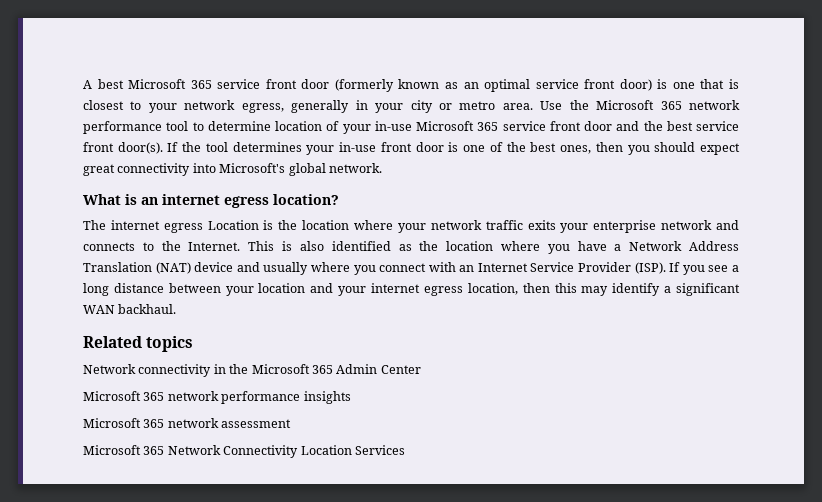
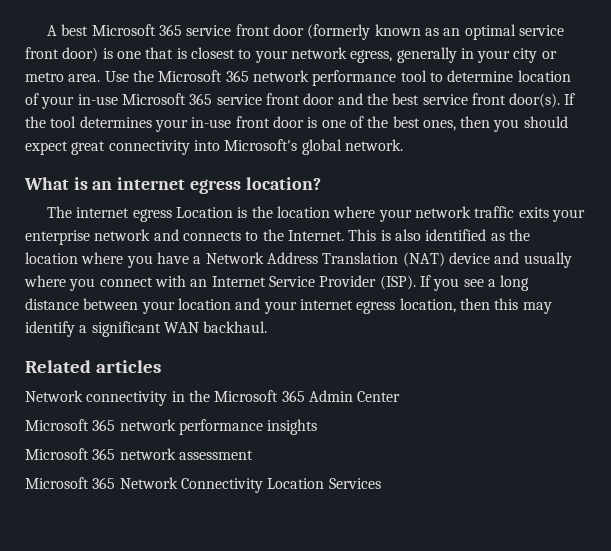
[146,336,194,352] topics -> [95,360,161,373] articles

